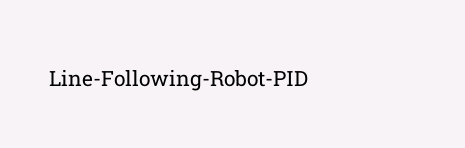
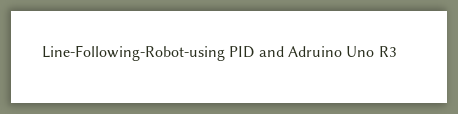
[49,70,308,91] Line-Following-Robot-PID -> [42,45,396,61] Line-Following-Robot-using PID and Adruino Uno R3

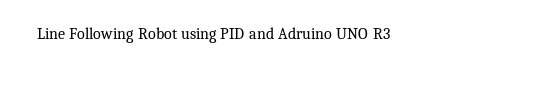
[42,45,225,61] Line-Following-Robot-using -> [37,27,217,43] Line Following Robot using
[346,46,375,57] Uno -> [336,28,369,39] UNO

